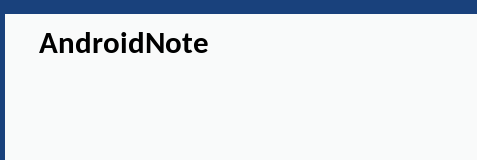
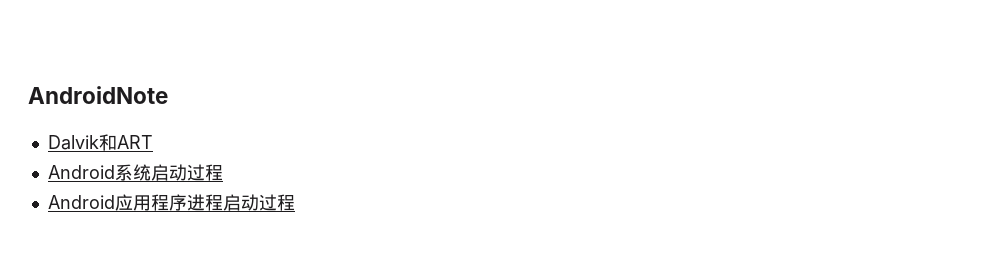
(209, 42) none -> [47,134,153,151] [47,164,223,181] [47,194,295,211] // Dalvik和ART // Android系统启动过程 // Android应用程序进程启动过程

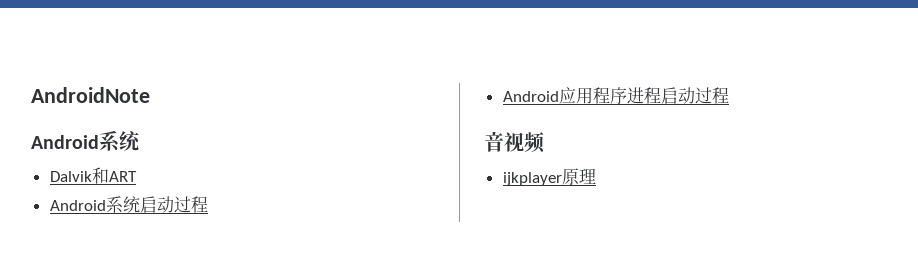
(168, 95) none -> [31,130,140,152] // Android系统
(295, 202) none -> [484,131,545,153] [502,168,596,186] // 音视频 // ijkplayer原理

